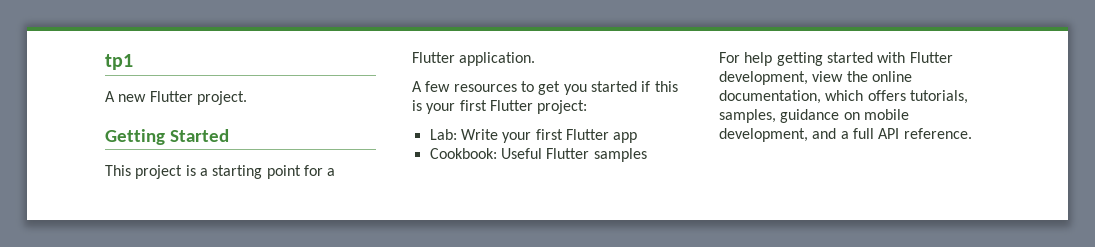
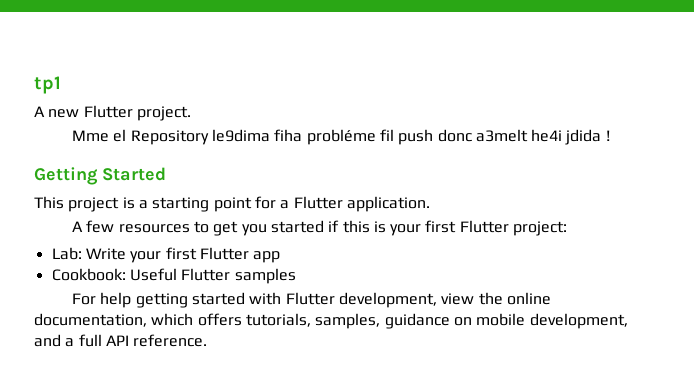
(247, 98) none -> [71,129,610,145] // Mme el Repository le9dima fiha probléme fil push donc a3melt he4i jdida !

